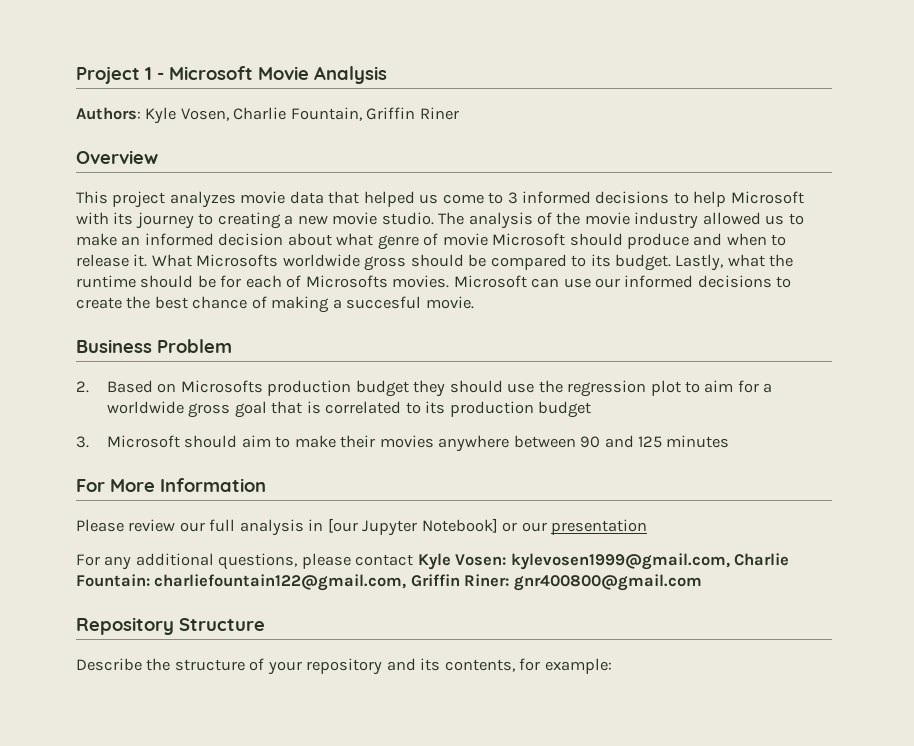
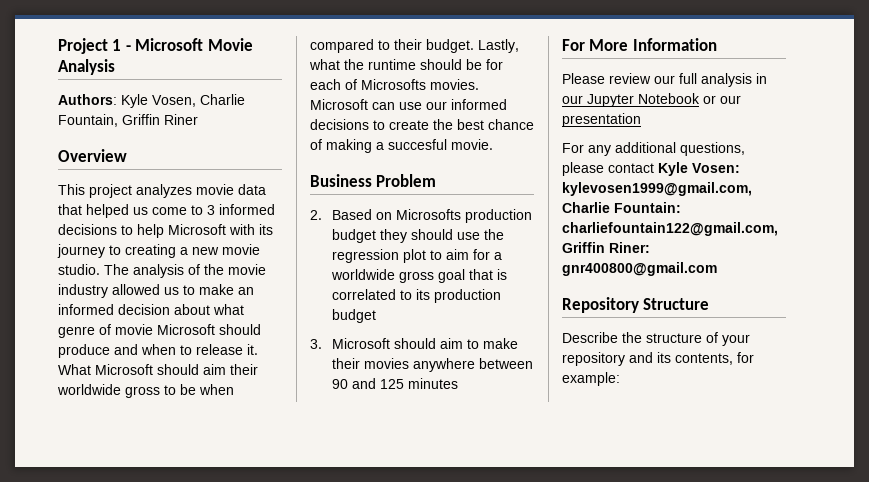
[196,254,487,271] Microsofts worldwide gross should be -> [95,364,258,375] [57,384,234,398] Microsoft should aim their worldwide gross to be when
[590,254,611,267] its -> [394,39,422,50] their
[327,518,498,536] [our Jupyter Notebook] -> [562,93,700,107] our Jupyter Notebook

